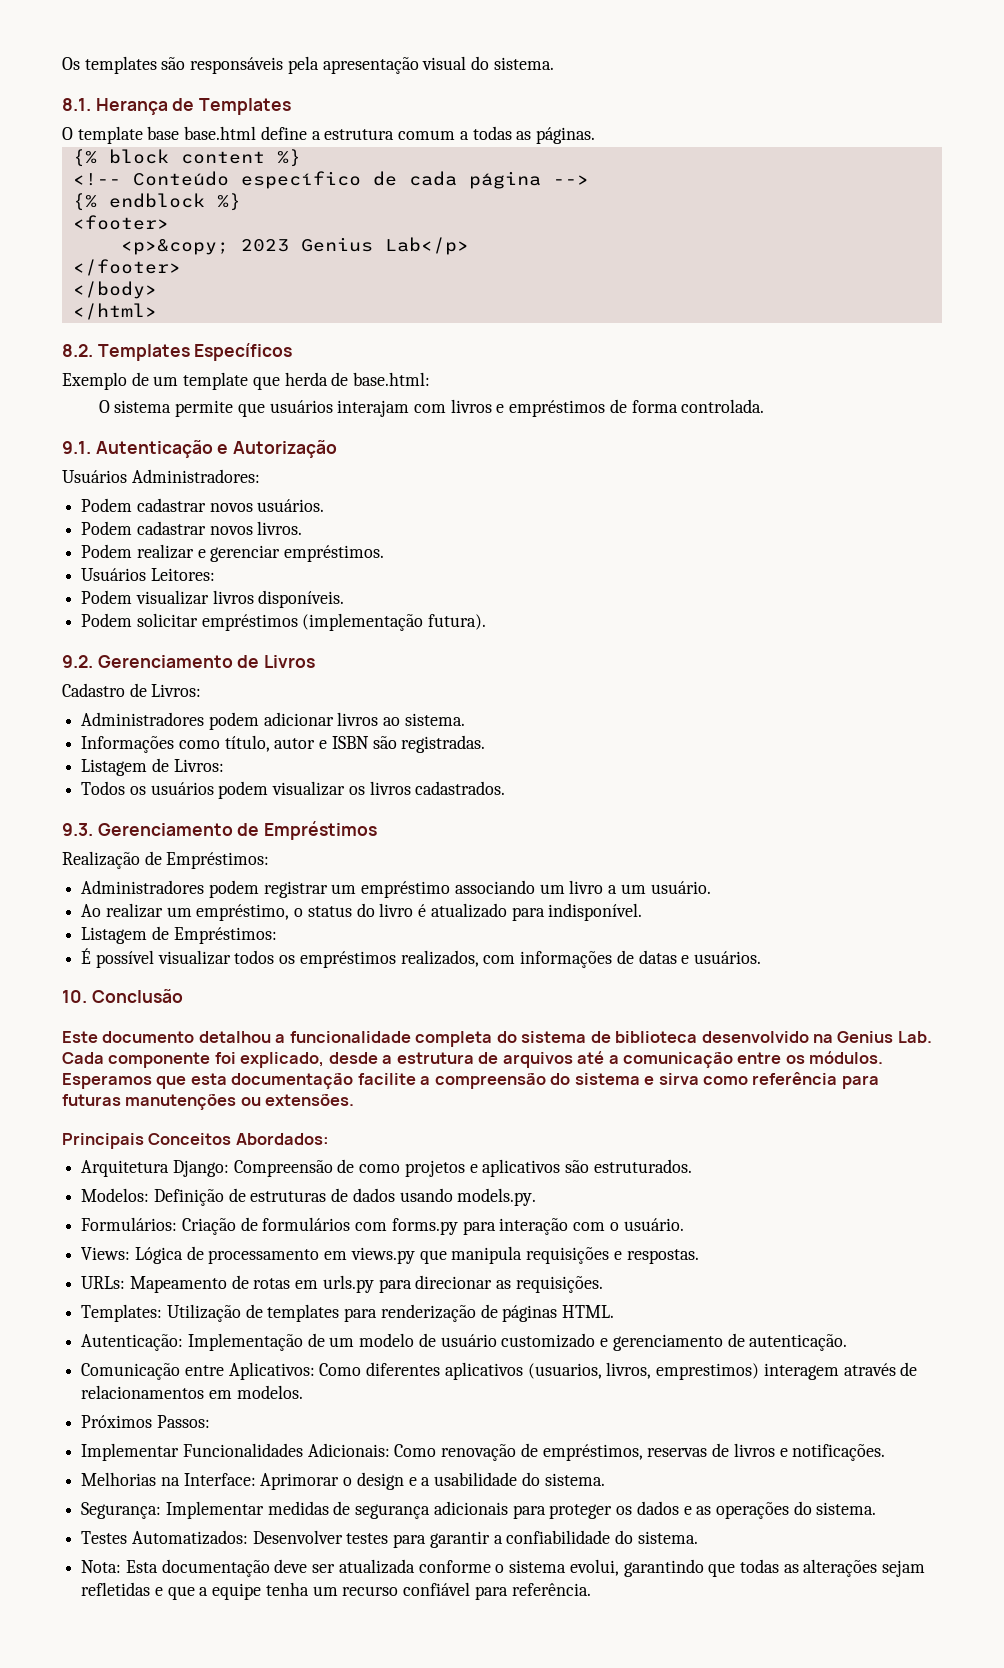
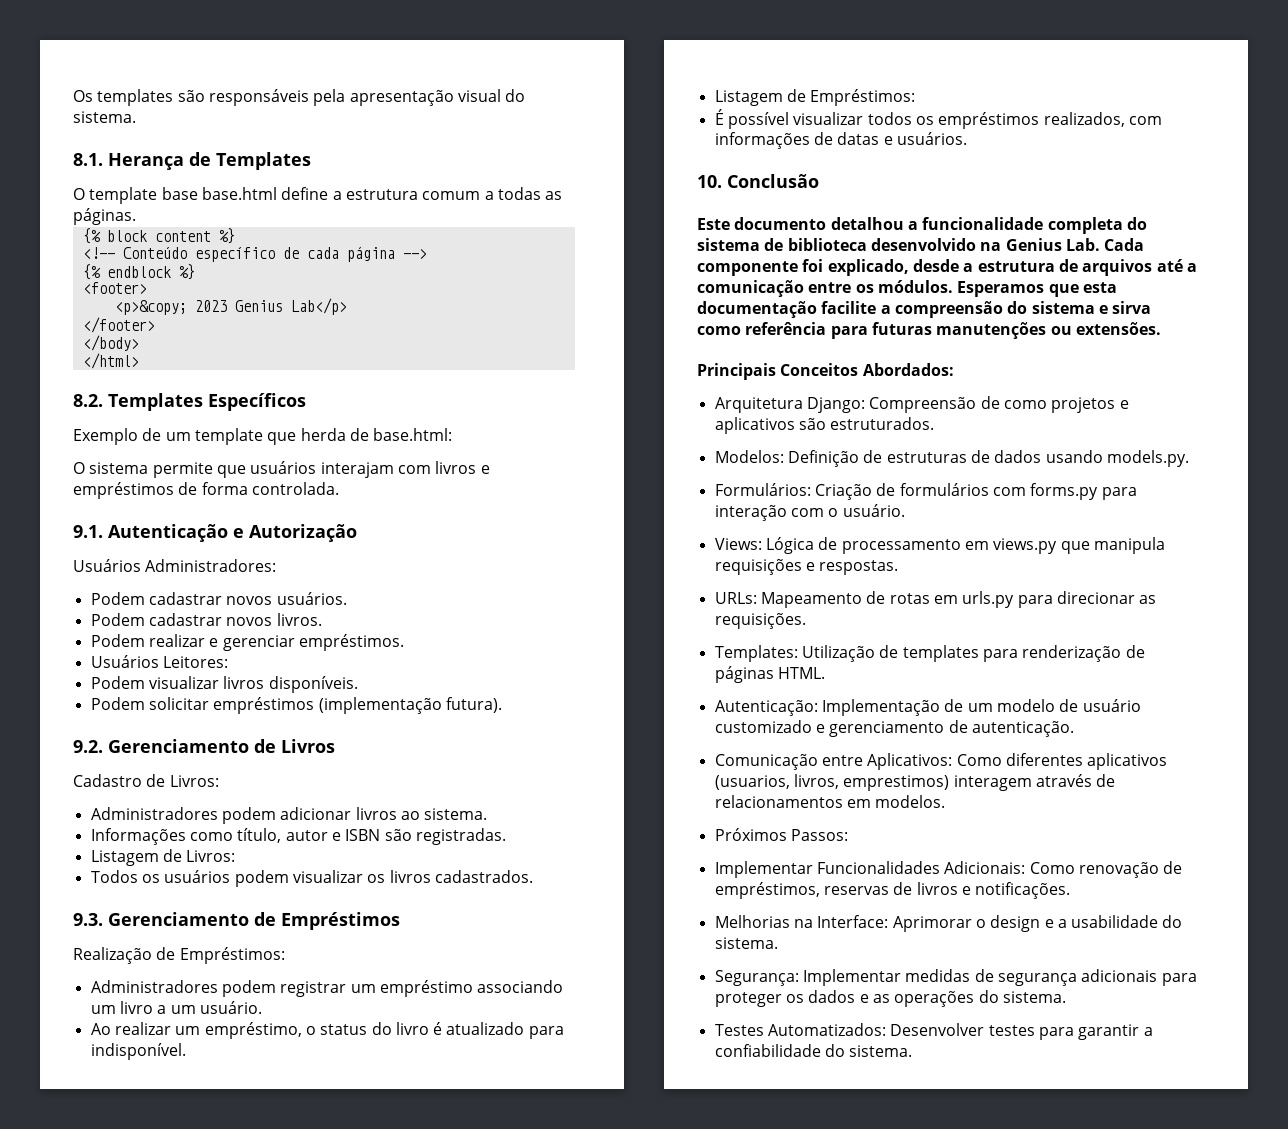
[81,1559,926,1577] [81,1582,591,1600] // Nota: Esta documentação deve ser atualizada conforme o sistema evolui, garantindo que todas as alterações sejam refletidas e que a equipe tenha um recurso confiável para referência. -> (913, 1051) none

